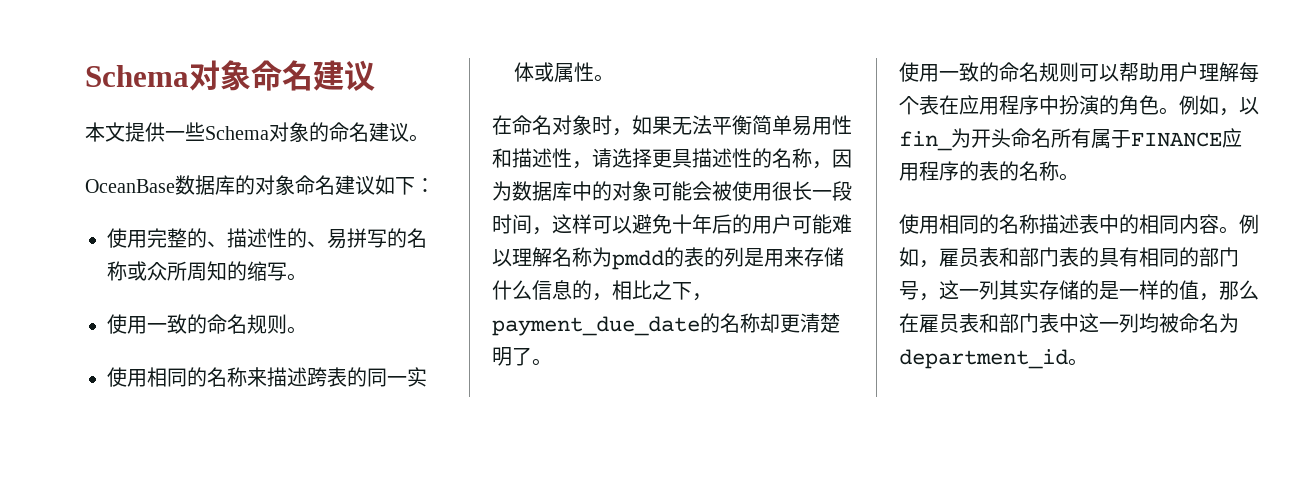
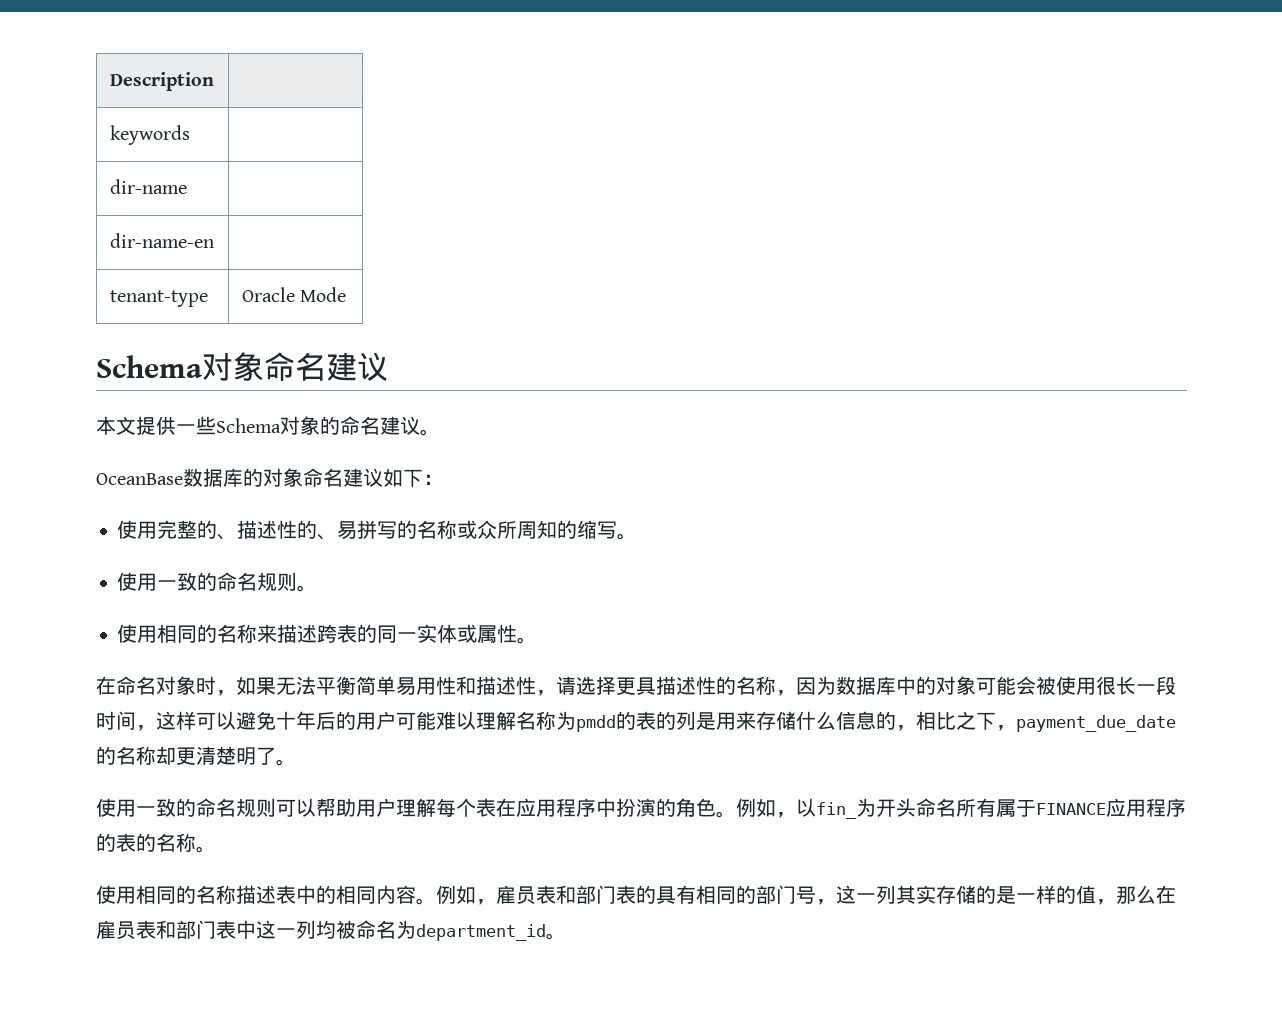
(85, 76) none -> [109,72,214,91] [109,125,190,145] [109,179,187,194] [109,233,214,248] [109,290,208,307] [241,287,346,302] Description | // keywords | // dir-name | // dir-name-en | // tenant-type | Oracle Mode //

